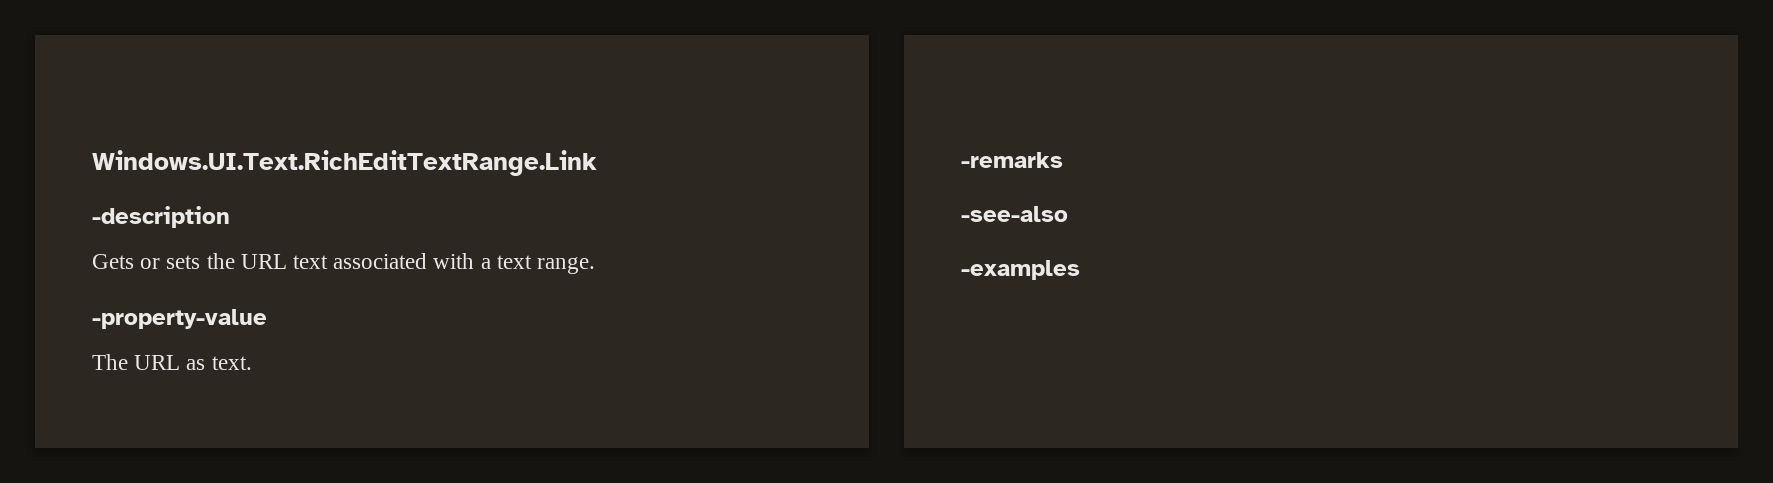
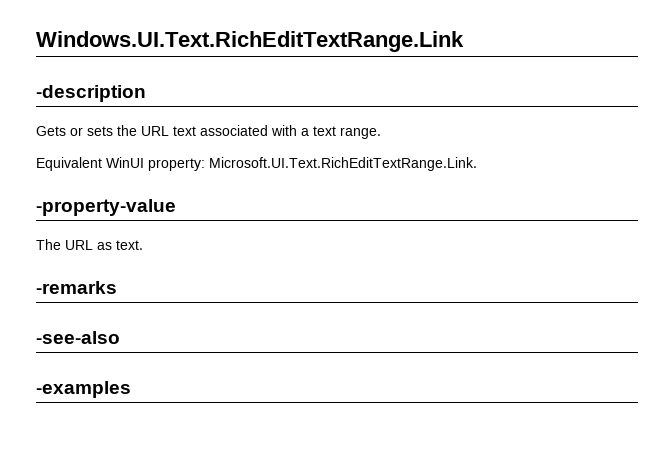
(596, 265) none -> [36,157,477,171] // Equivalent WinUI property: Microsoft.UI.Text.RichEditTextRange.Link.

